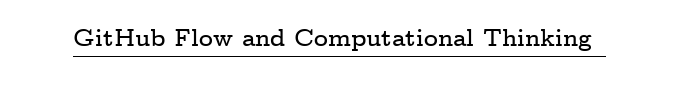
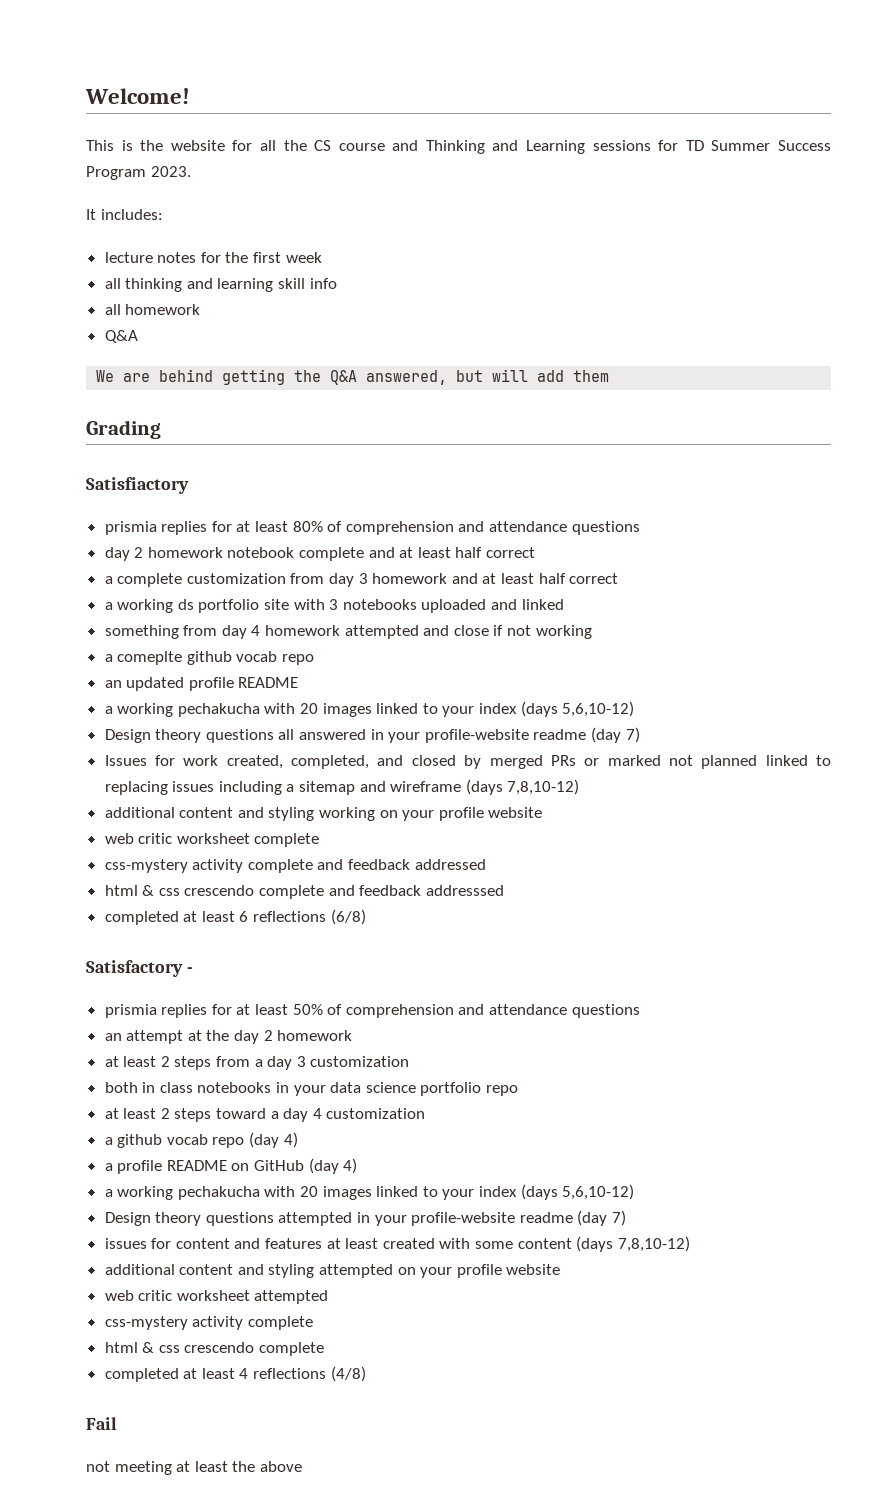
[73,29,592,51] GitHub Flow and Computational Thinking -> [85,88,190,104] [86,140,831,154] [86,166,191,180] [86,209,163,220] [104,252,322,263] [104,278,337,292] [104,304,201,315] [104,330,138,343] [96,369,610,385] [86,420,161,439] [86,477,189,494] [104,521,640,535] [104,547,536,561] [104,573,619,587] [104,599,564,613] [104,625,592,639] [104,651,315,665] [104,677,299,691] [104,701,635,717] [104,727,640,743] [104,755,832,769] [104,779,580,795] [104,807,543,821] [104,833,320,847] [104,859,486,873] [104,885,504,899] [104,909,366,925] [86,960,193,977] [104,1004,640,1018] [104,1030,353,1044] [104,1056,410,1070] [104,1082,519,1096] [104,1108,426,1122] [104,1132,298,1148] [104,1158,358,1174] [104,1184,635,1200] [104,1210,627,1226] [104,1236,690,1252] [104,1264,561,1278] [104,1290,329,1304] [104,1316,313,1330] [104,1342,325,1356] [104,1366,366,1382] [86,1417,117,1430] [86,1461,302,1475] Welcome! // This is the website for all the CS course and Thinking and Learning sessions for TD Summer Success Program 2023. // It includes: // lecture notes for the first week // all thinking and learning skill info // all homework // Q&A // We are behind getting the Q&A answered, but will add them // Grading // Satisfiactory // prismia replies for at least 80% of comprehension and attendance questions // day 2 homework notebook complete and at least half correct // a complete customization from day 3 homework and at least half correct // a working ds portfolio site with 3 notebooks uploaded and linked // something from day 4 homework attempted and close if not working // a comeplte github vocab repo // an updated profile README // a working pechakucha with 20 images linked to your index (days 5,6,10-12) // Design theory questions all answered in your profile-website readme (day 7) // Issues for work created, completed, and closed by merged PRs or marked not planned linked to replacing issues including a sitemap and wireframe (days 7,8,10-12) // additional content and styling working on your profile website // web critic worksheet complete // css-mystery activity complete and feedback addressed // html & css crescendo complete and feedback addresssed // completed at least 6 reflections (6/8) // Satisfactory - // prismia replies for at least 50% of comprehension and attendance questions // an attempt at the day 2 homework // at least 2 steps from a day 3 customization // both in class notebooks in your data science portfolio repo // at least 2 steps toward a day 4 customization // a github vocab repo (day 4) // a profile README on GitHub (day 4) // a working pechakucha with 20 images linked to your index (days 5,6,10-12) // Design theory questions attempted in your profile-website readme (day 7) // issues for content and features at least created with some content (days 7,8,10-12) // additional content and styling attempted on your profile website // web critic worksheet attempted // css-mystery activity complete // html & css crescendo complete // completed at least 4 reflections (4/8) // Fail // not meeting at least the above

